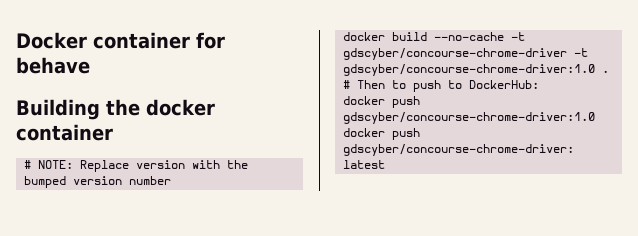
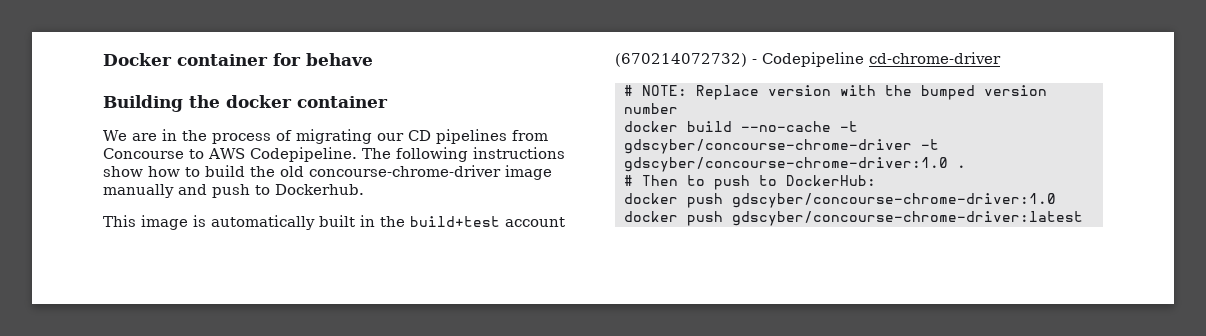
(113, 132) none -> [103,129,548,144] [103,147,565,162] [103,165,552,180] [103,184,364,198] [103,215,565,230] [615,52,1001,67] // We are in the process of migrating our CD pipelines from Concourse to AWS Codepipeline. The following instructions show how to build the old concourse-chrome-driver image manually and push to Dockerhub. // This image is automatically built in the build+test account (670214072732) - Codepipeline cd-chrome-driver

